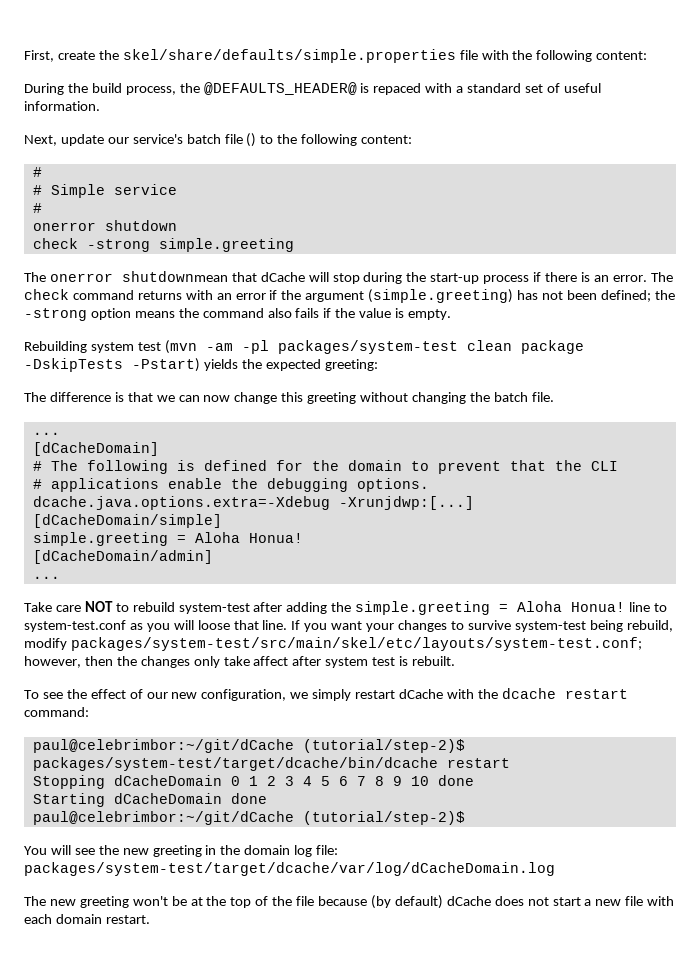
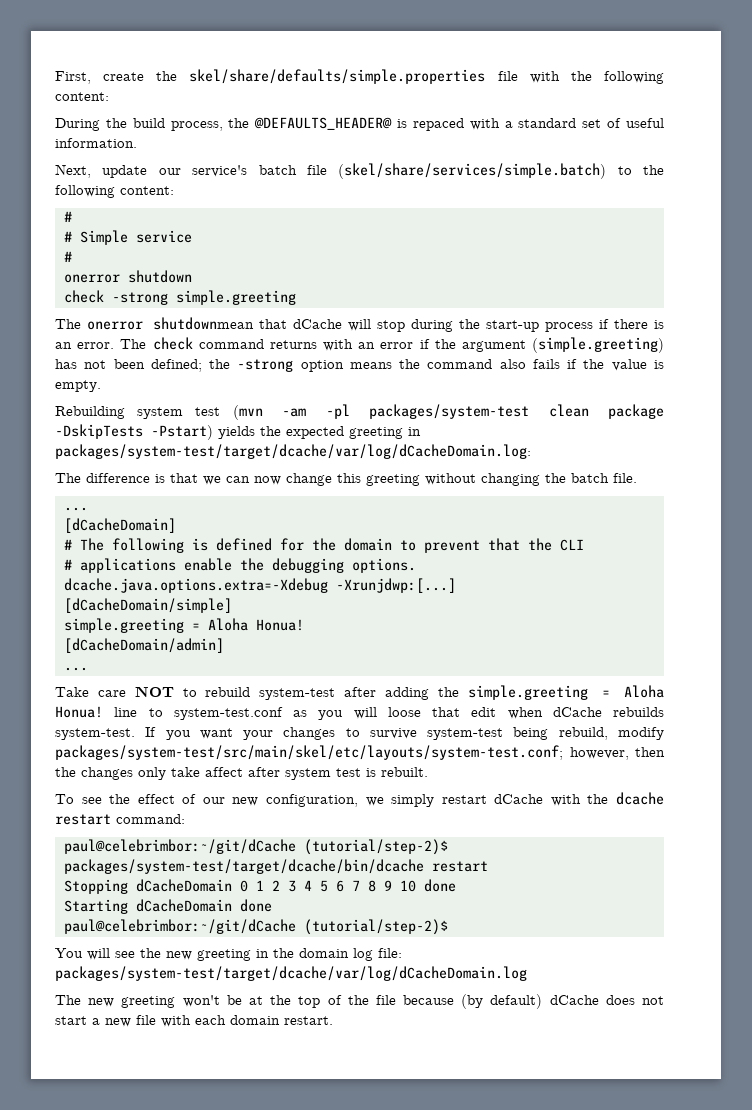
[246,133,257,147] () -> [338,163,607,179] (skel/share/services/simple.batch)
[324,359,378,371] greeting: -> [349,427,421,439] [55,444,531,459] greeting in packages/system-test/target/dcache/var/log/dCacheDomain.log:
[262,620,288,630] line. -> [471,707,664,719] [55,728,135,740] edit when dCache rebuilds system-test.

